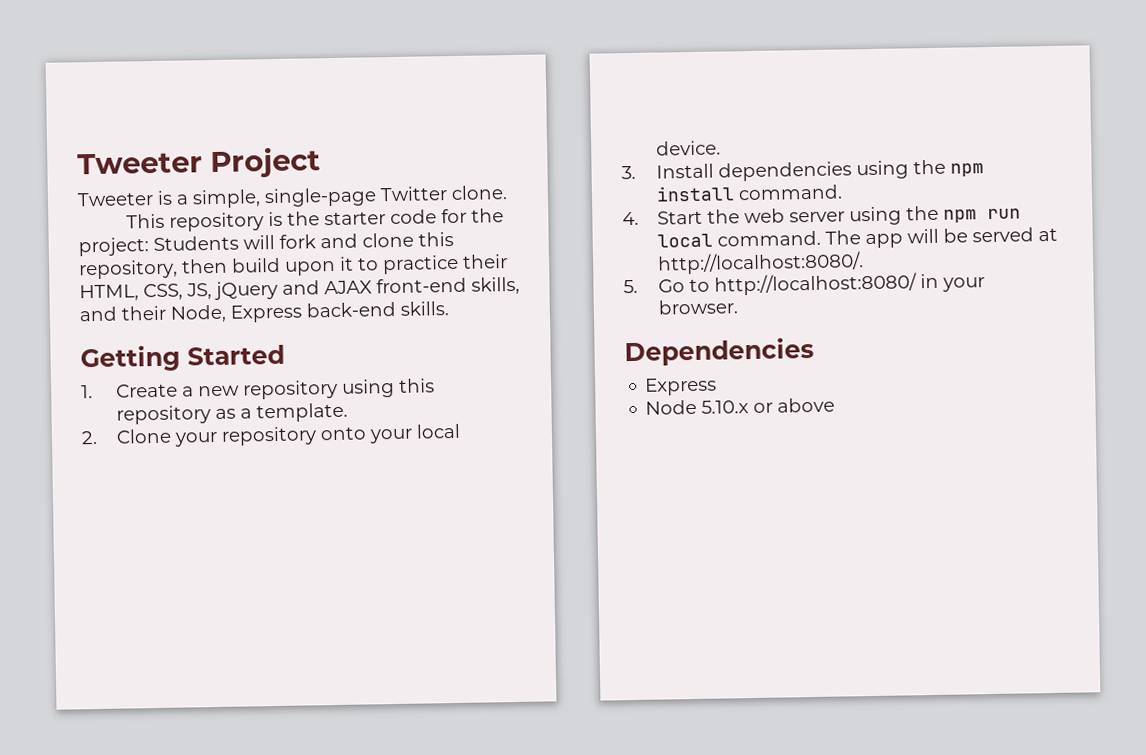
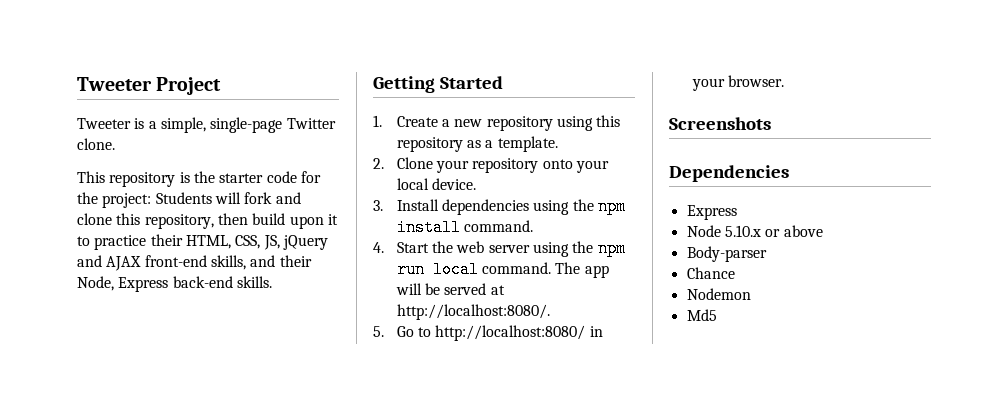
(738, 307) none -> [669,117,771,130] // Screenshots
(836, 405) none -> [686,246,767,262] [686,267,735,279] [686,288,751,300] [686,309,717,321] // Body-parser // Chance // Nodemon // Md5

